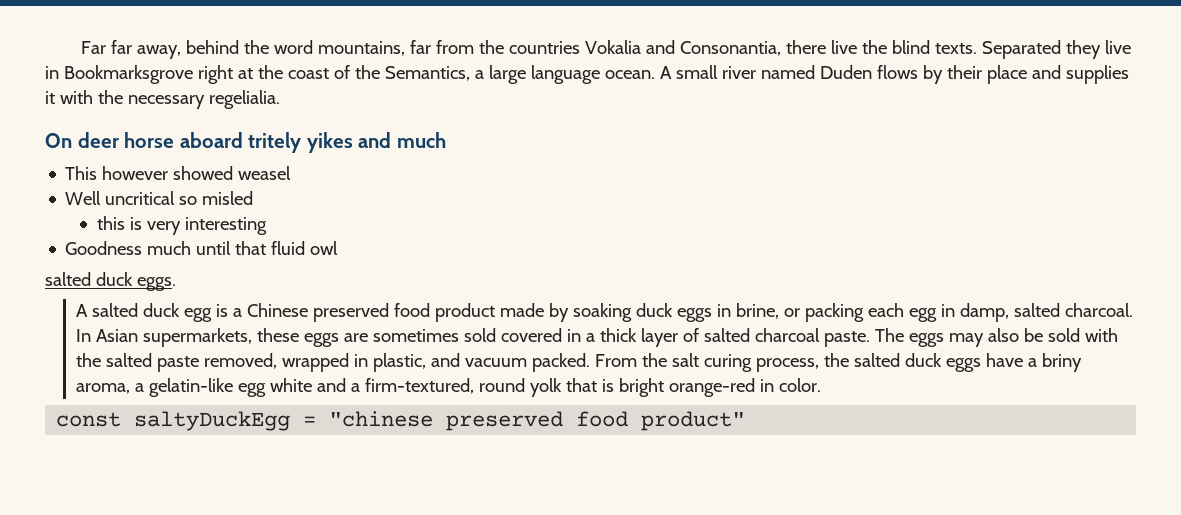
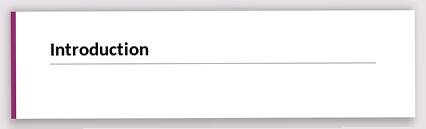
[80,40,1131,59] [45,65,1129,84] [45,90,280,109] [45,132,446,153] [65,166,292,180] [65,191,254,205] [96,216,267,235] [65,241,339,255] [45,272,176,291] [76,303,1134,322] [76,328,1119,347] [76,353,1083,372] [76,378,822,397] [56,411,746,431] Far far away, behind the word mountains, far from the countries Vokalia and Consonantia, there live the blind texts. Separated they live in Bookmarksgrove right at the coast of the Semantics, a large language ocean. A small river named Duden flows by their place and supplies it with the necessary regelialia. // On deer horse aboard tritely yikes and much // This however showed weasel // Well uncritical so misled // this is very interesting // Goodness much until that fluid owl // salted duck eggs. // A salted duck egg is a Chinese preserved food product made by soaking duck eggs in brine, or packing each egg in damp, salted charcoal. In Asian supermarkets, these eggs are sometimes sold covered in a thick layer of salted charcoal paste. The eggs may also be sold with the salted paste removed, wrapped in plastic, and vacuum packed. From the salt curing process, the salted duck eggs have a briny aroma, a gelatin-like egg white and a firm-textured, round yolk that is bright orange-red in color. // const saltyDuckEgg = "chinese preserved food product" -> [49,42,149,56] Introduction

